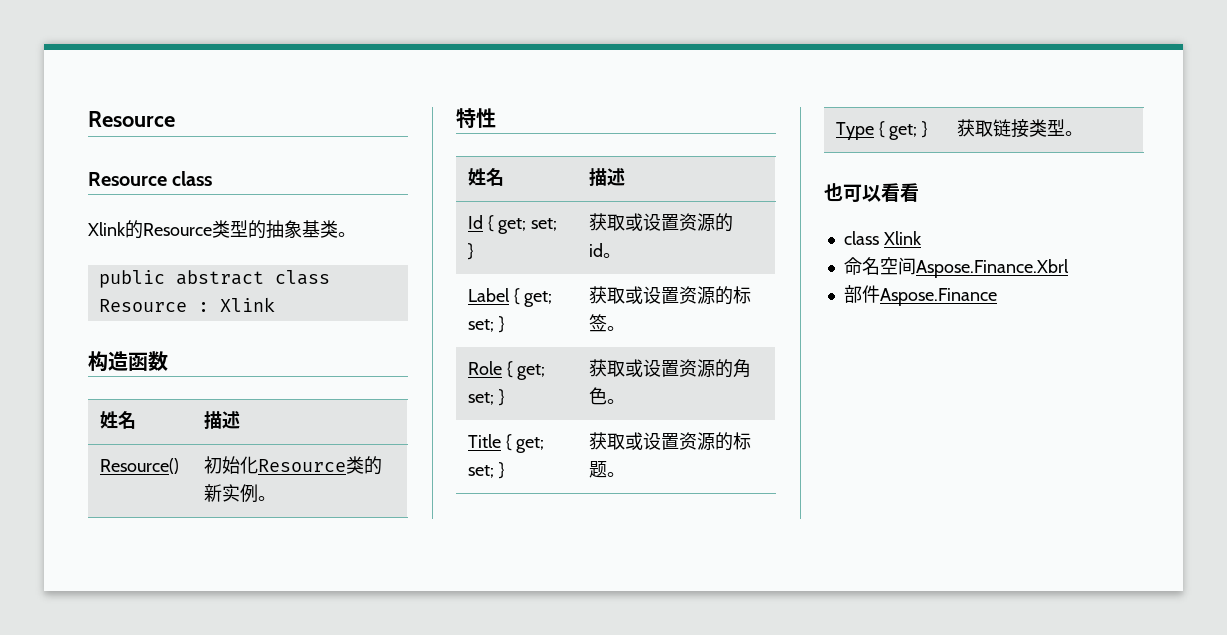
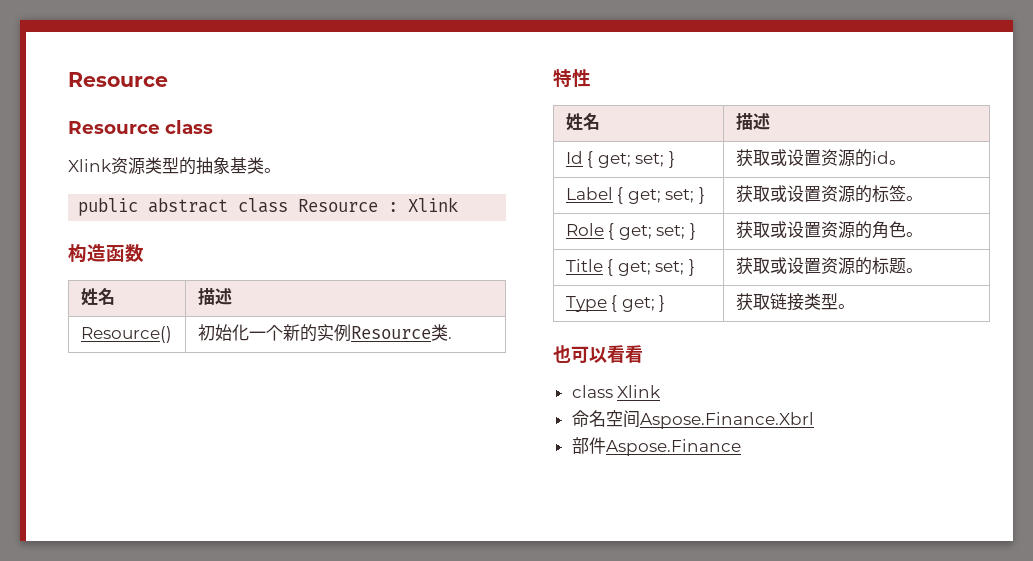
[125,220,212,239] 的Resource -> [111,157,145,175] 资源
[258,456,383,475] [204,484,277,503] Resource类的新实例。 -> [248,324,452,342] 一个新的实例Resource类.

